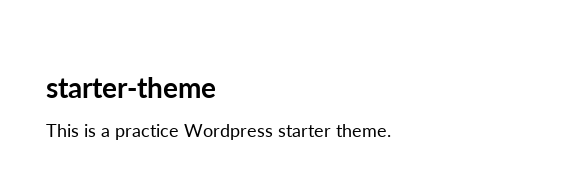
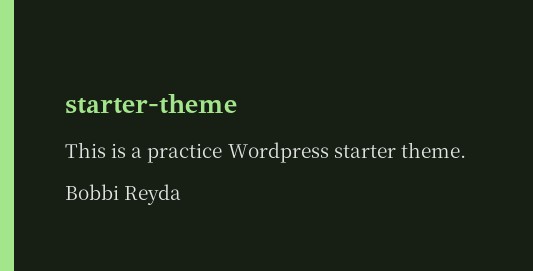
(391, 130) none -> [65,184,182,205] // Bobbi Reyda

